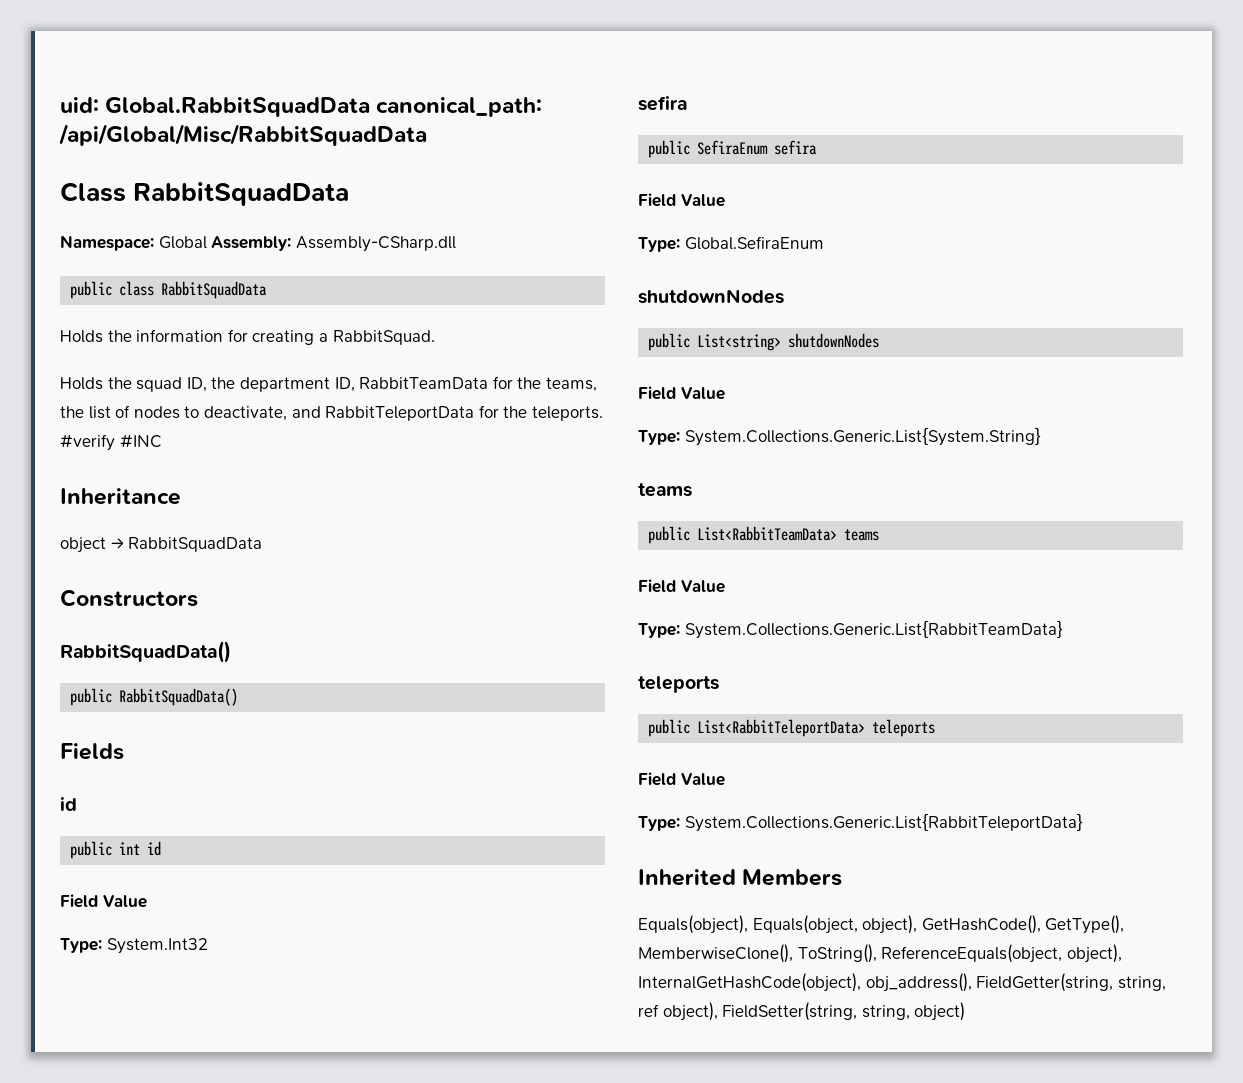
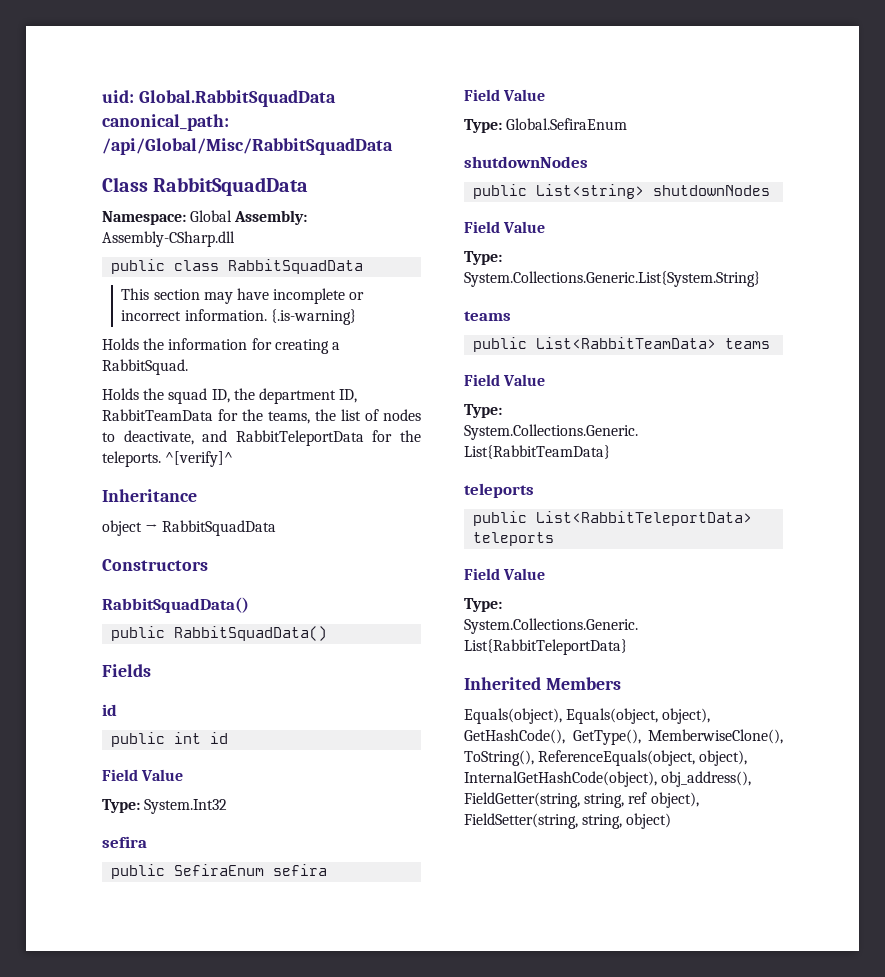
(268, 290) none -> [121,288,365,304] [121,309,356,325] // This section may have incomplete or incorrect information. {.is-warning}
[60,434,162,451] #verify #INC -> [165,451,234,467] ^[verify]^

